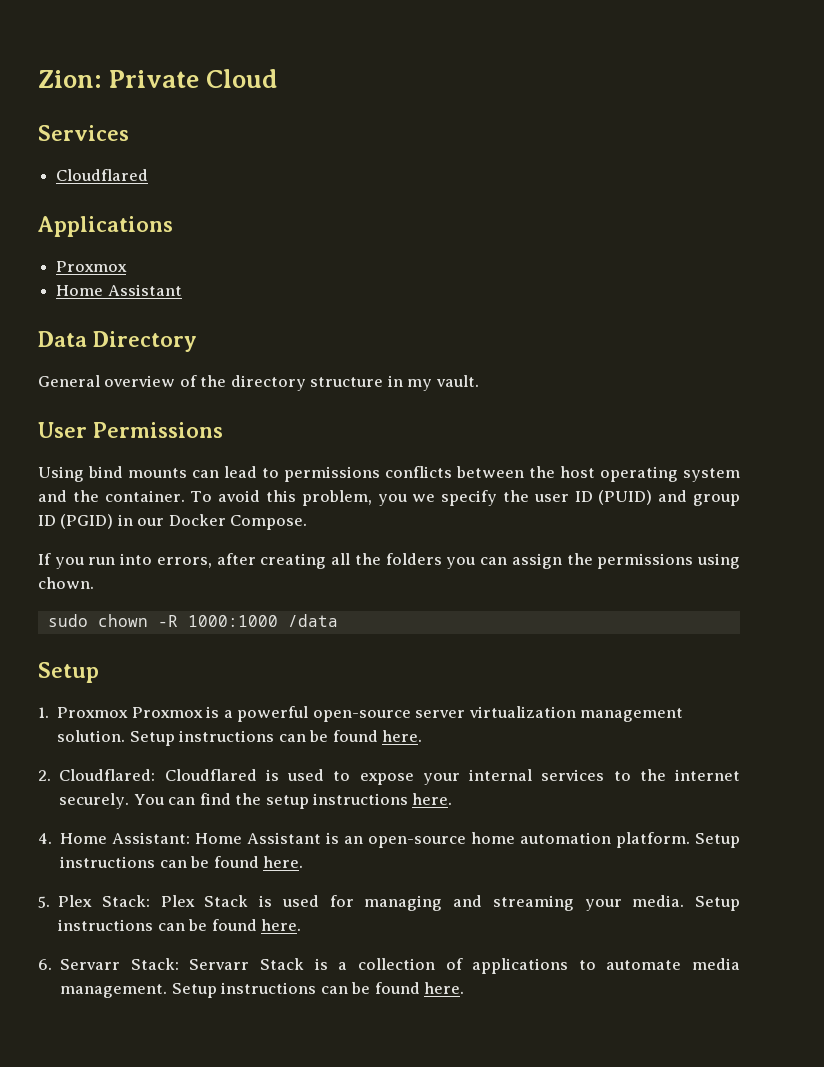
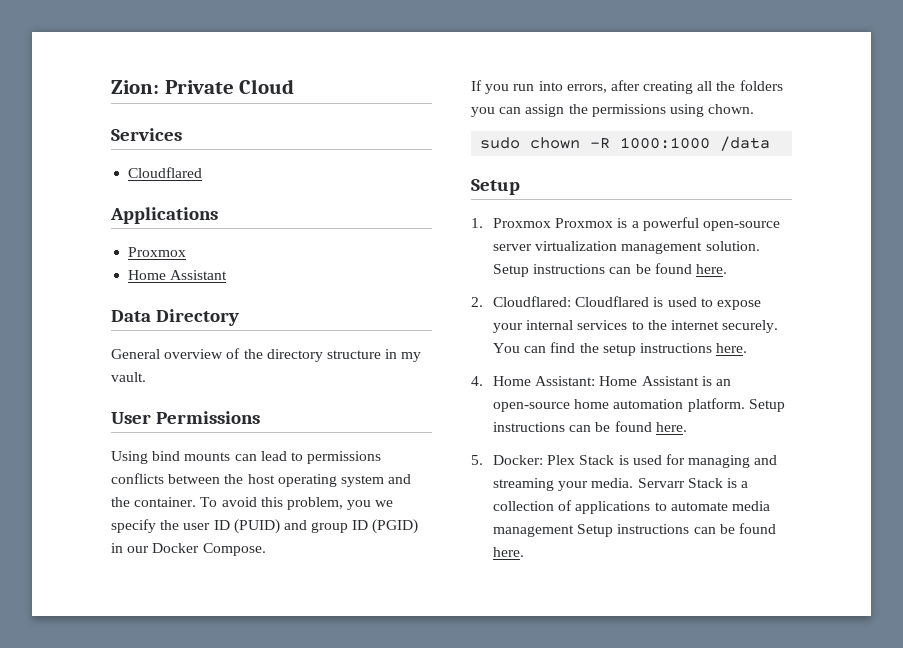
[58,895,150,907] Plex Stack: -> [493,455,544,465] Docker:
[694,896,740,911] [58,919,302,931] [38,958,179,970] Setup instructions can be found here. // 6. Servarr Stack: -> (634, 483) none
[60,984,168,998] management. -> [493,525,575,537] management

